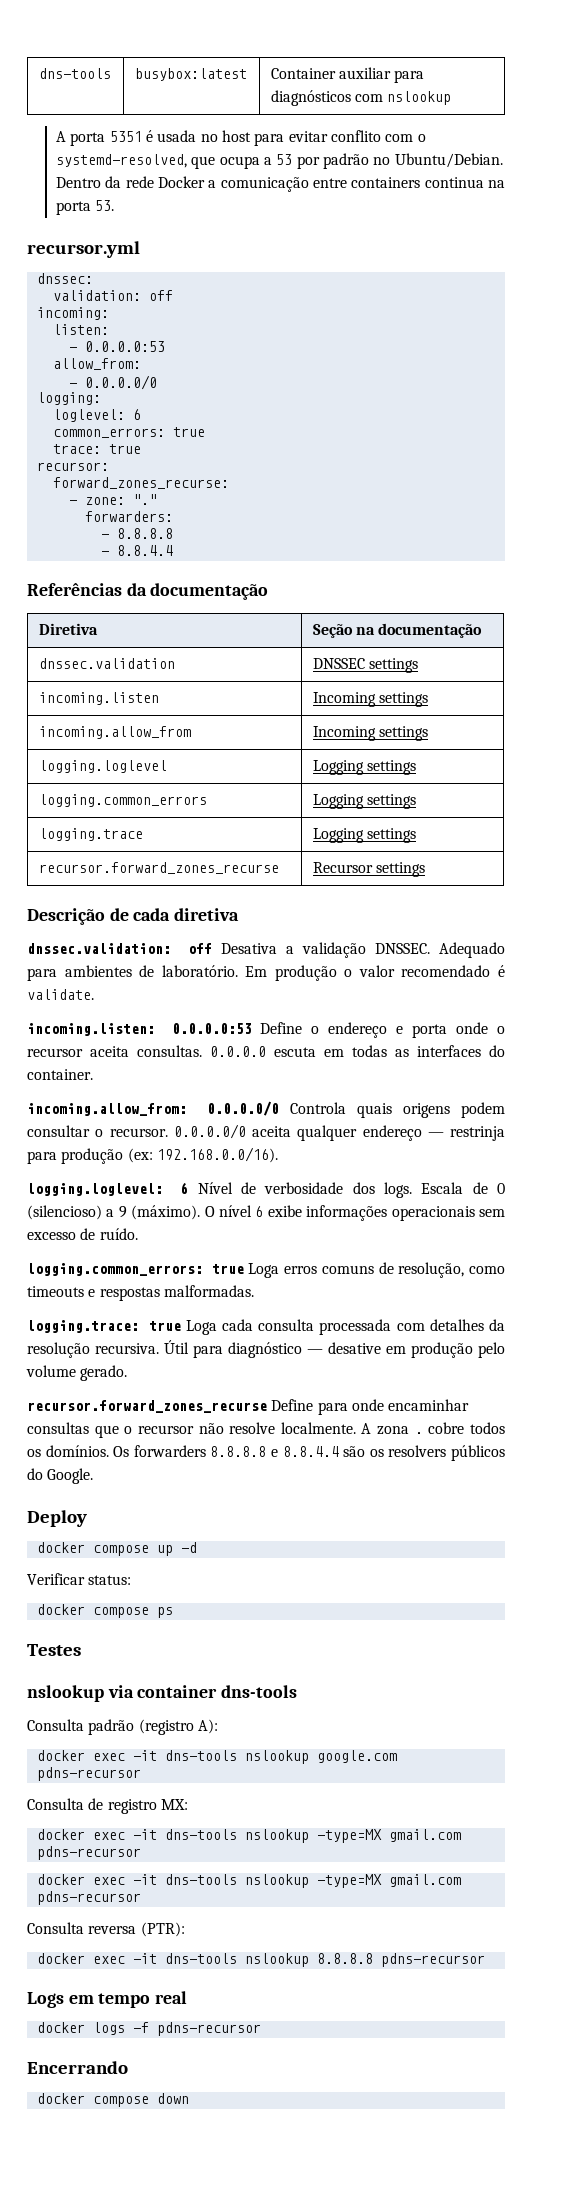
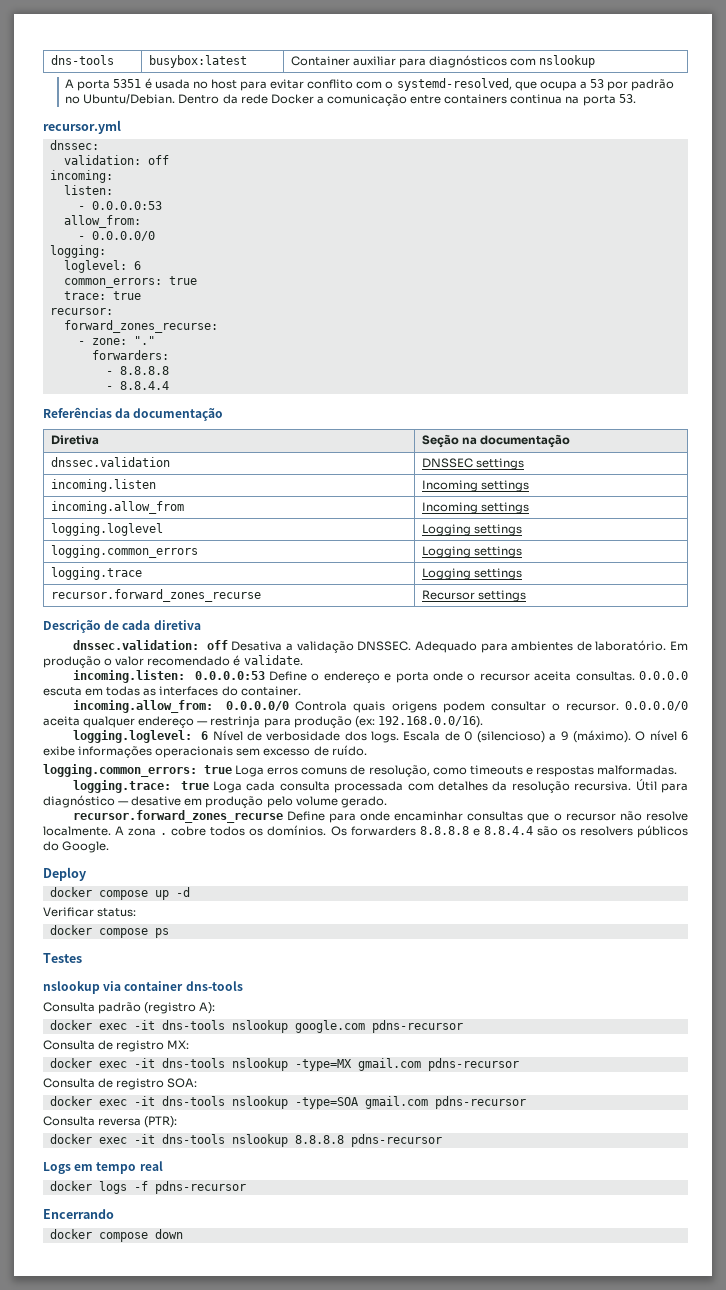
[36,1874,382,1888] // docker exec -it dns-tools nslookup -type=MX -> [43,1078,198,1090] [49,1096,359,1109] // Consulta de registro SOA: // docker exec -it dns-tools nslookup -type=SOA

